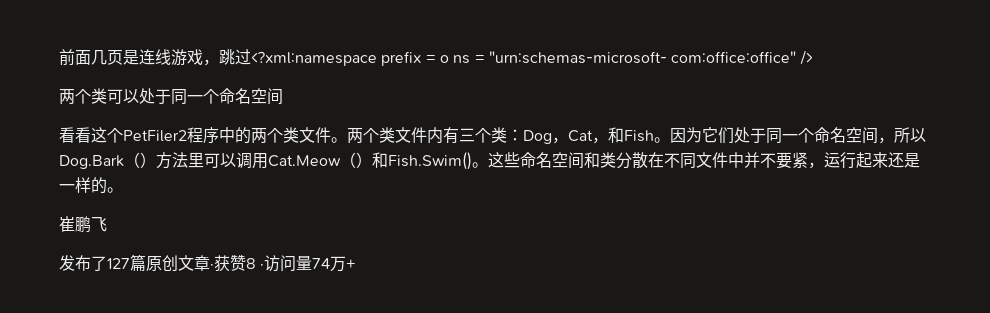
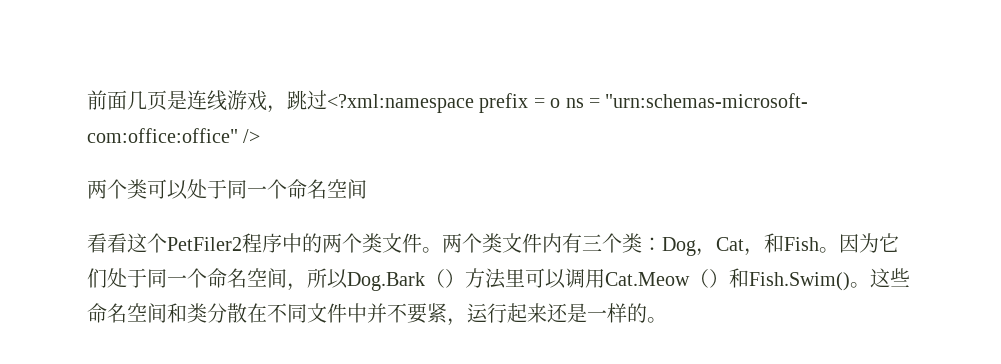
[59,216,107,233] [59,254,357,272] // 崔鹏飞 // 发布了127篇原创文章·获赞8 ·访问量74万+ -> (667, 320) none

